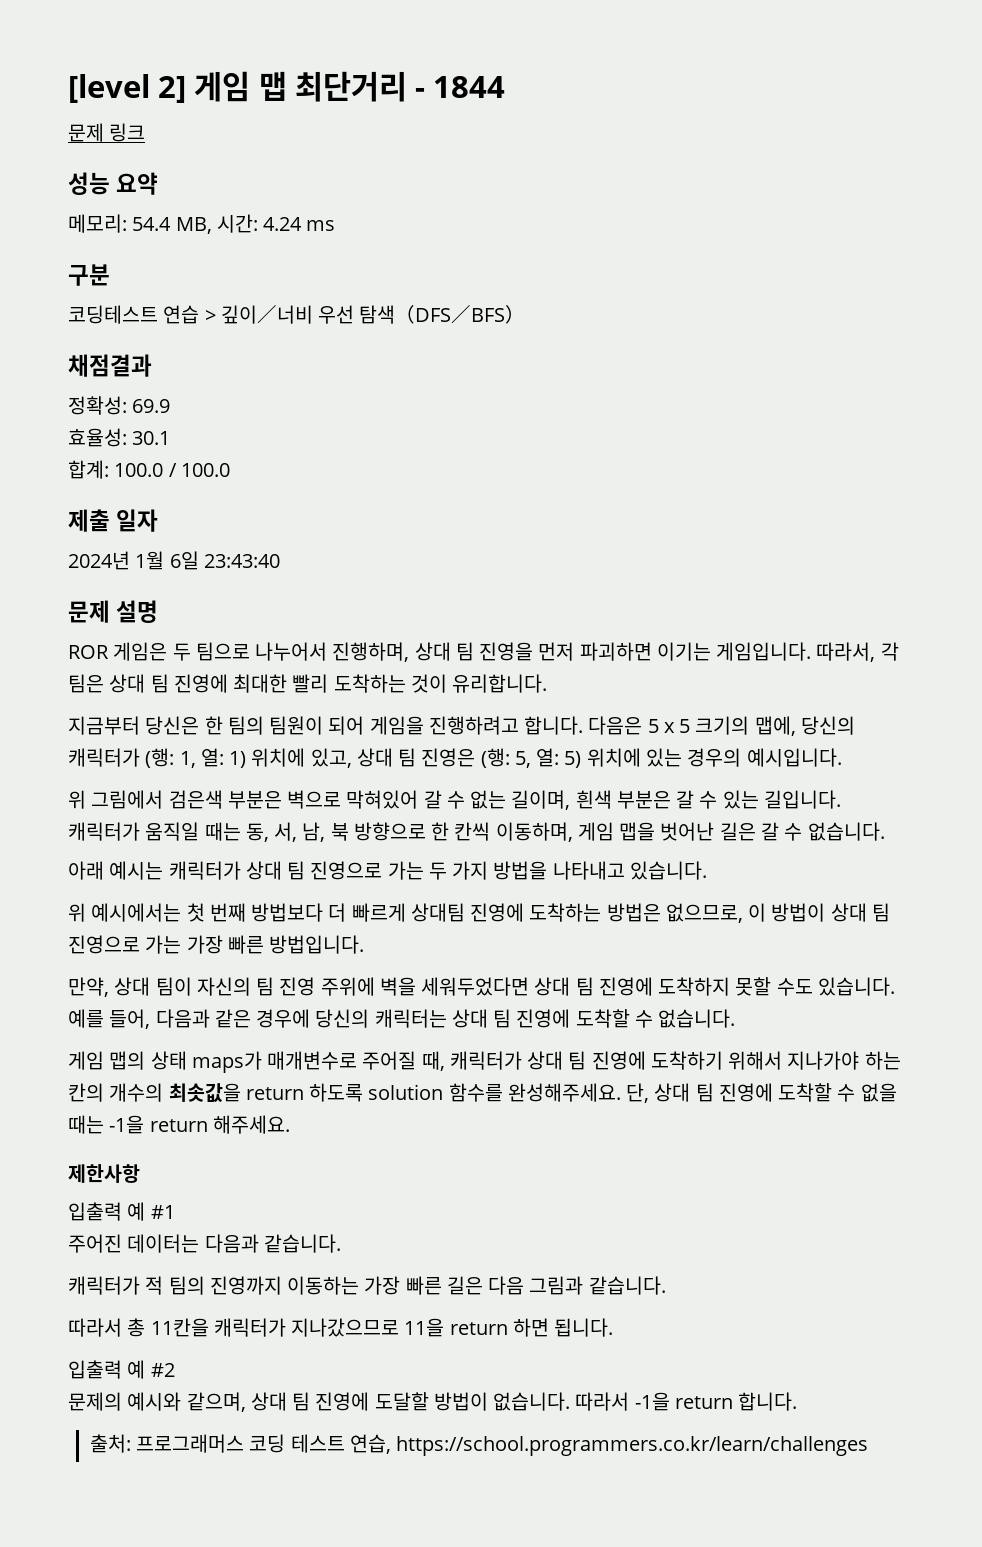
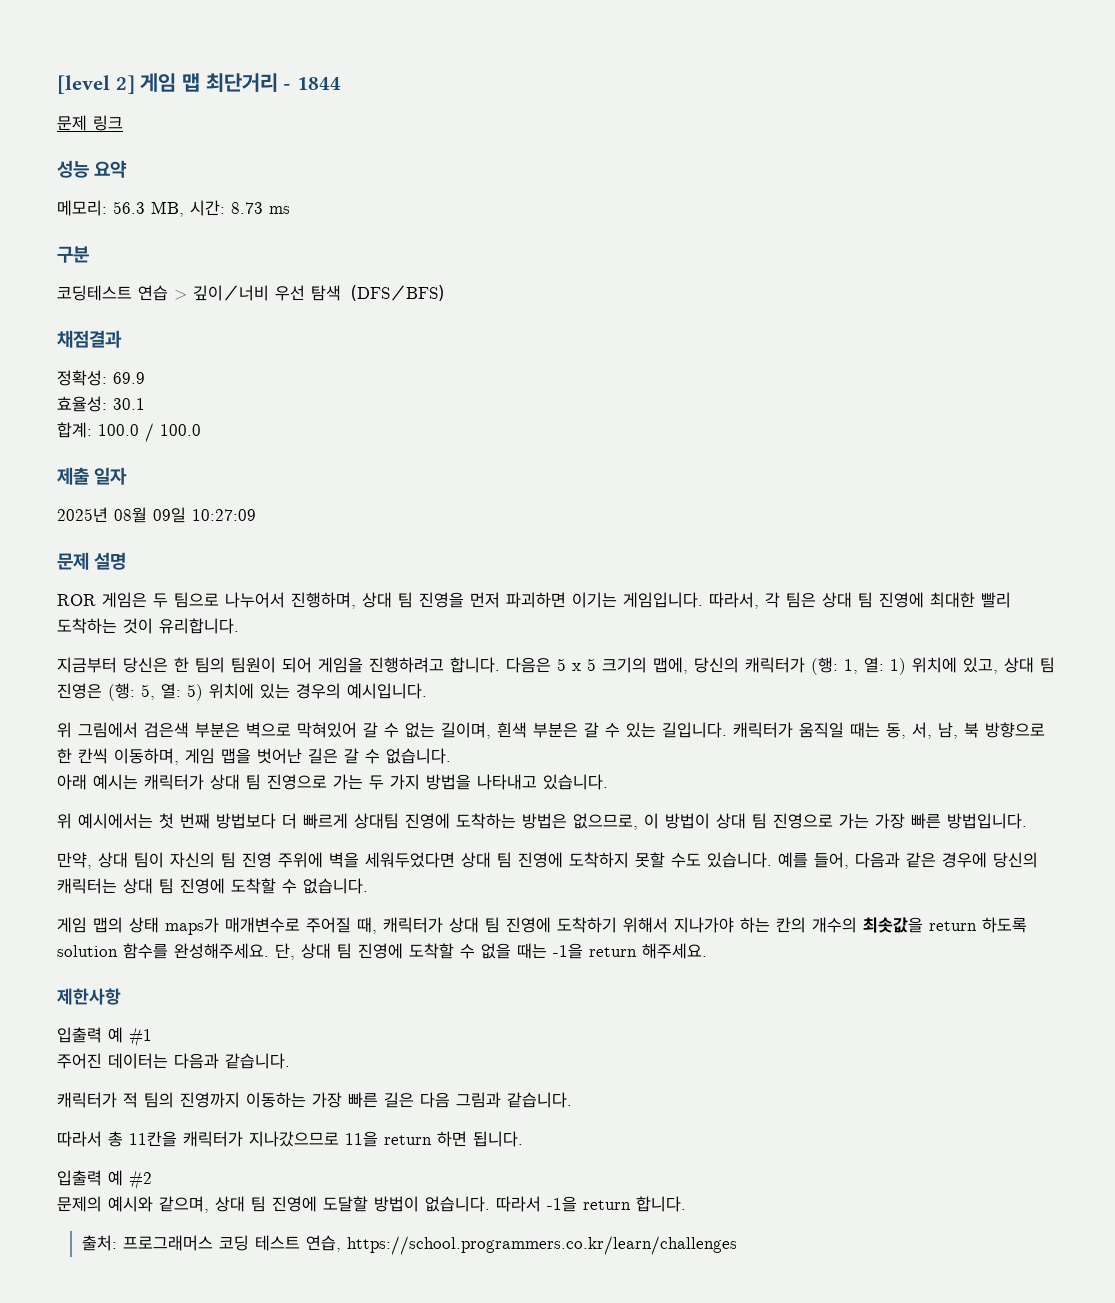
[132,217,172,231] 54.4 -> [113,201,145,214] 56.3
[263,217,303,231] 4.24 -> [231,202,263,214] 8.73
[68,551,280,570] 2024년 1월 6일 23:43:40 -> [57,507,256,523] 2025년 08월 09일 10:27:09

